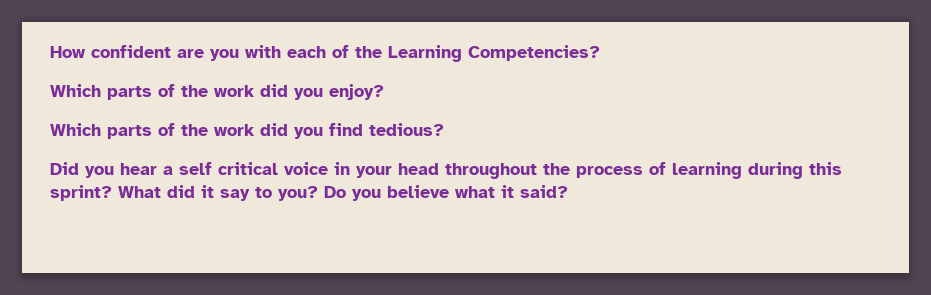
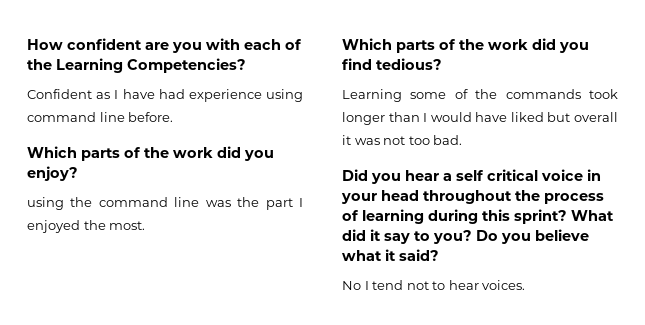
(600, 53) none -> [27,89,303,102] [27,112,174,122] // Confident as I have had experience using command line before.
(384, 92) none -> [27,197,303,210] [27,220,146,233] // using the command line was the part I enjoyed the most.
(444, 129) none -> [342,89,618,102] [342,112,618,125] [342,135,463,145] // Learning some of the commands took longer than I would have liked but overall it was not too bad.
(568, 191) none -> [342,280,526,290] // No I tend not to hear voices.

